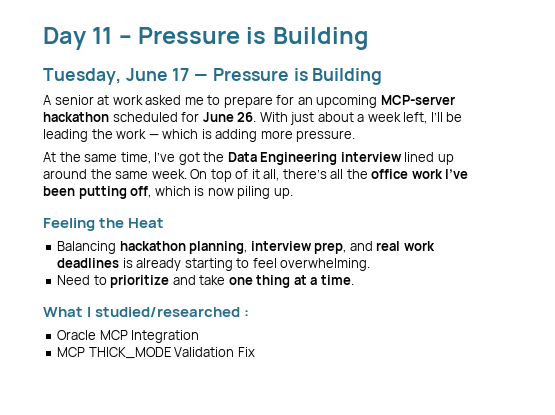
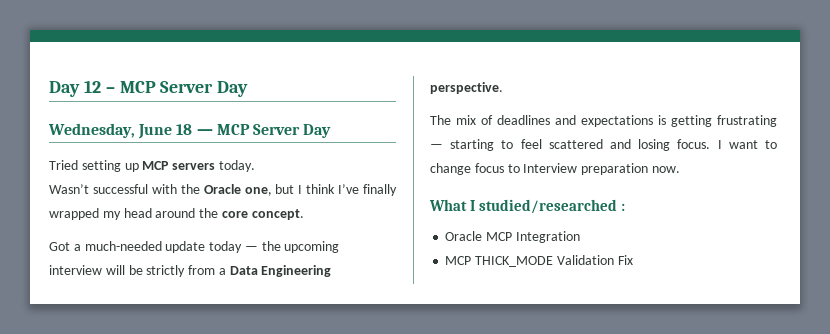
[43,27,368,50] [43,68,383,85] [43,95,455,108] [43,112,463,125] [43,129,356,142] [43,152,454,165] [43,169,469,182] [43,186,293,199] [43,218,165,231] [57,241,435,254] [57,258,371,271] [57,275,354,288] Day 11 – Pressure is Building // Tuesday, June 17 — Pressure is Building // A senior at work asked me to prepare for an upcoming MCP-server hackathon scheduled for June 26. With just about a week left, I’ll be leading the work — which is adding more pressure. // At the same time, I’ve got the Data Engineering interview lined up around the same week. On top of it all, there’s all the office work I’ve been putting off, which is now piling up. // Feeling the Heat // Balancing hackathon planning, interview prep, and real work deadlines is already starting to feel overwhelming. // Need to prioritize and take one thing at a time. -> [49,80,249,97] [48,123,332,139] [49,160,255,172] [49,184,397,196] [49,208,304,220] [49,241,340,253] [49,265,332,277] [430,82,503,94] [430,115,777,127] [430,139,777,151] [430,163,680,175] Day 12 – MCP Server Day // Wednesday, June 18 — MCP Server Day // Tried setting up MCP servers today. // Wasn’t successful with the Oracle one, but I think I’ve finally wrapped my head around the core concept. // Got a much-needed update today — the upcoming interview will be strictly from a Data Engineering perspective. // The mix of deadlines and expectations is getting frustrating — starting to feel scattered and losing focus. I want to change focus to Interview preparation now.

